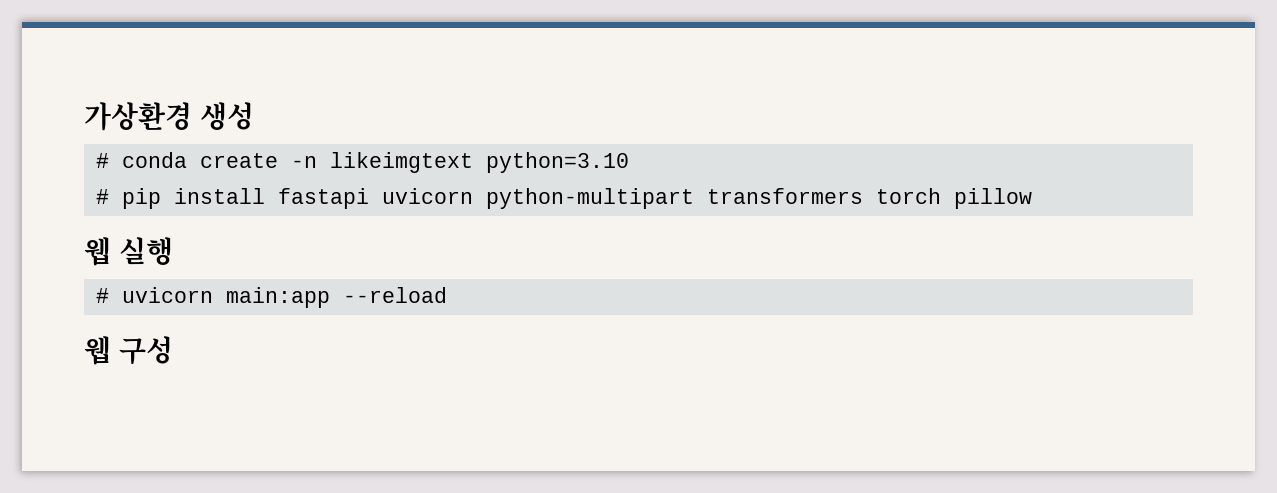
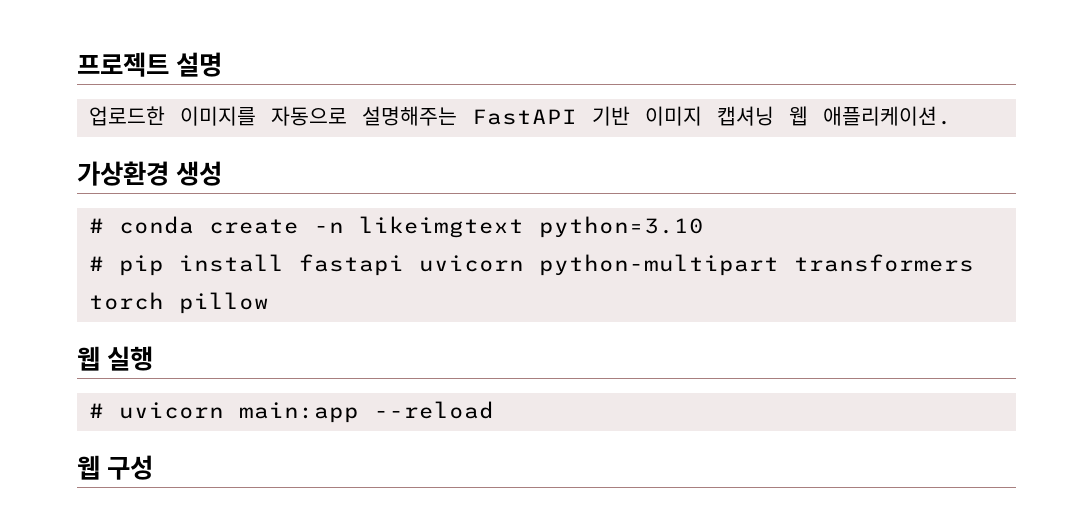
(84, 116) none -> [77,52,222,77] [89,106,952,126] 프로젝트 설명 // 업로드한 이미지를 자동으로 설명해주는 FastAPI 기반 이미지 캡셔닝 웹 애플리케이션. //

